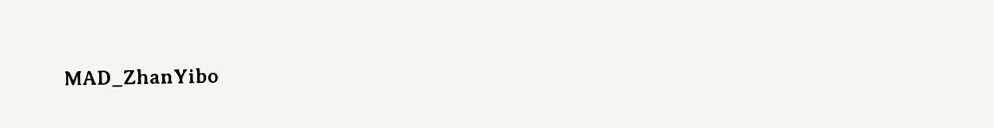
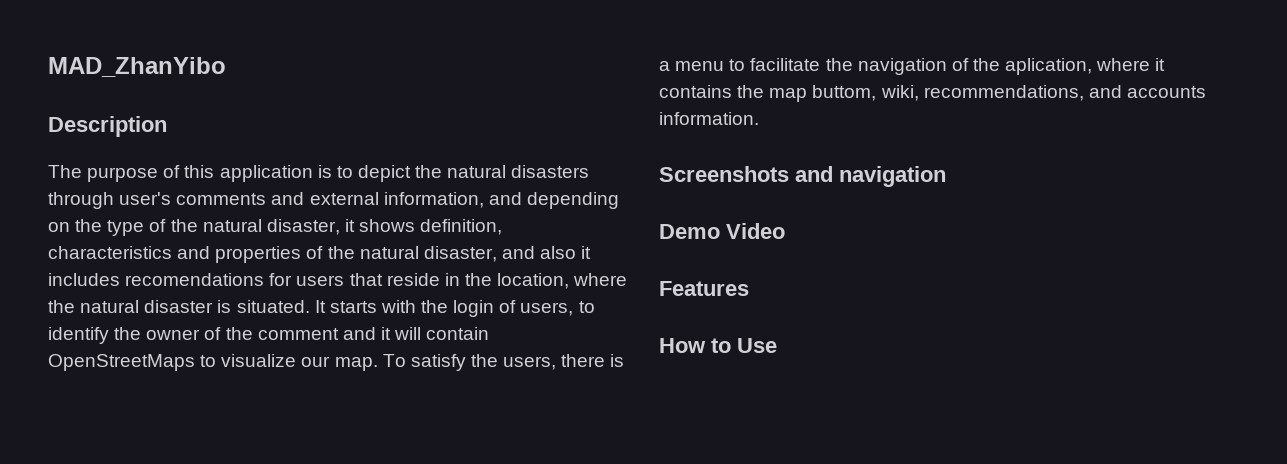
(219, 78) none -> [48,116,167,137] [48,165,590,182] [48,192,619,209] [48,219,503,236] [48,246,592,263] [48,273,628,289] [48,300,595,317] [48,327,490,344] [48,354,625,371] [659,58,1166,75] [659,85,1206,102] [659,112,759,125] [659,166,946,187] [659,223,785,239] [659,281,749,296] [659,338,777,353] // Description // The purpose of this application is to depict the natural disasters through user's comments and external information, and depending on the type of the natural disaster, it shows definition, characteristics and properties of the natural disaster, and also it includes recomendations for users that reside in the location, where the natural disaster is situated. It starts with the login of users, to identify the owner of the comment and it will contain OpenStreetMaps to visualize our map. To satisfy the users, there is a menu to facilitate the navigation of the aplication, where it contains the map buttom, wiki, recommendations, and accounts information. // Screenshots and navigation // Demo Video // Features // How to Use

